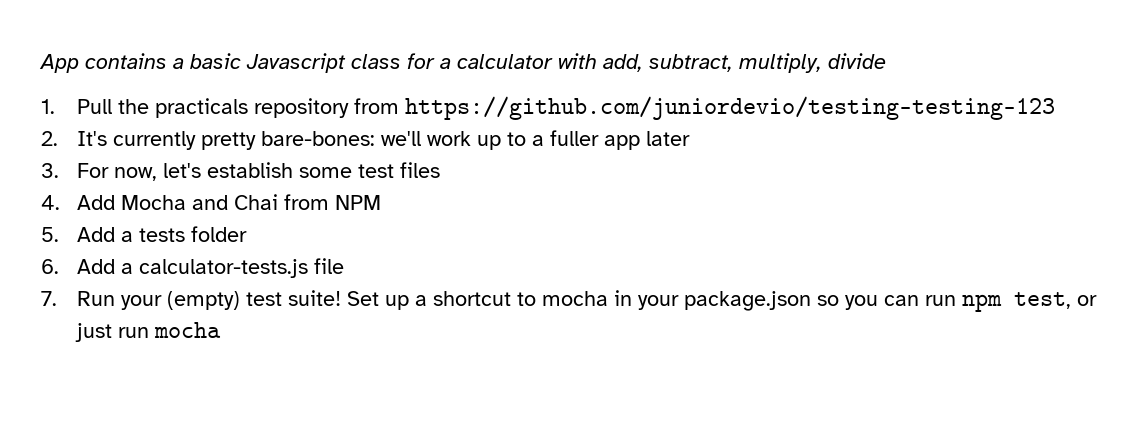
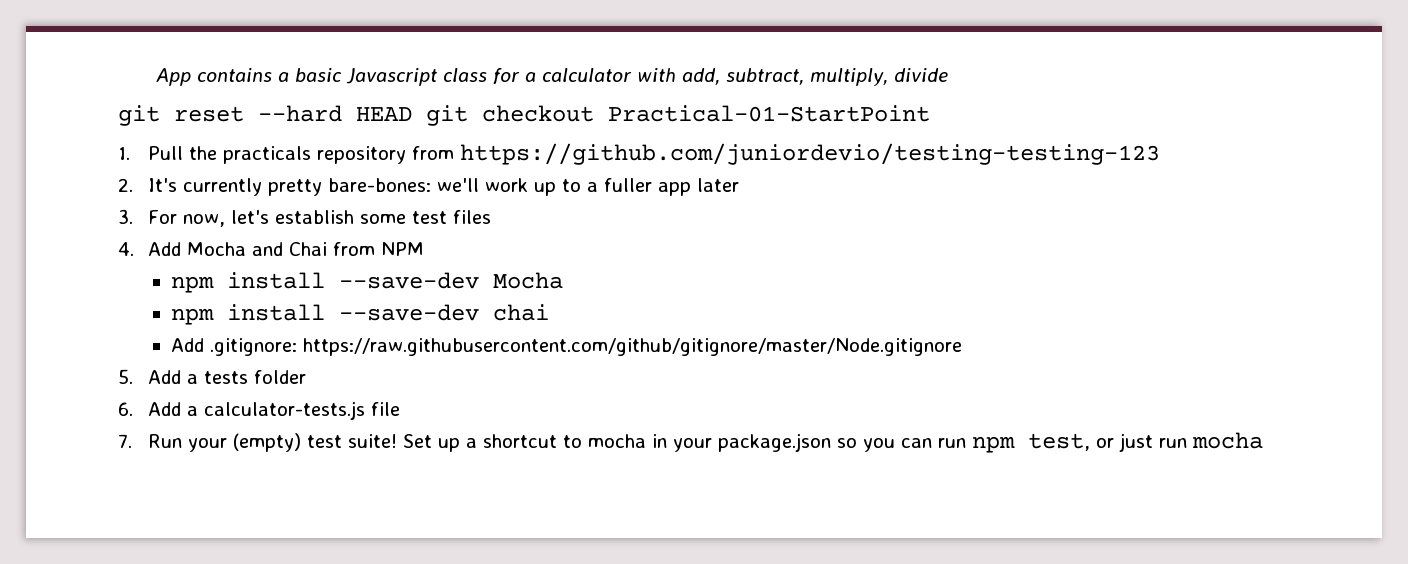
(886, 61) none -> [118,105,930,126] // git reset --hard HEAD git checkout Practical-01-StartPoint
(381, 202) none -> [170,272,563,293] [170,304,549,325] [170,338,962,356] // npm install --save-dev Mocha // npm install --save-dev chai // Add .gitignore: https://raw.githubusercontent.com/github/gitignore/master/Node.gitignore

